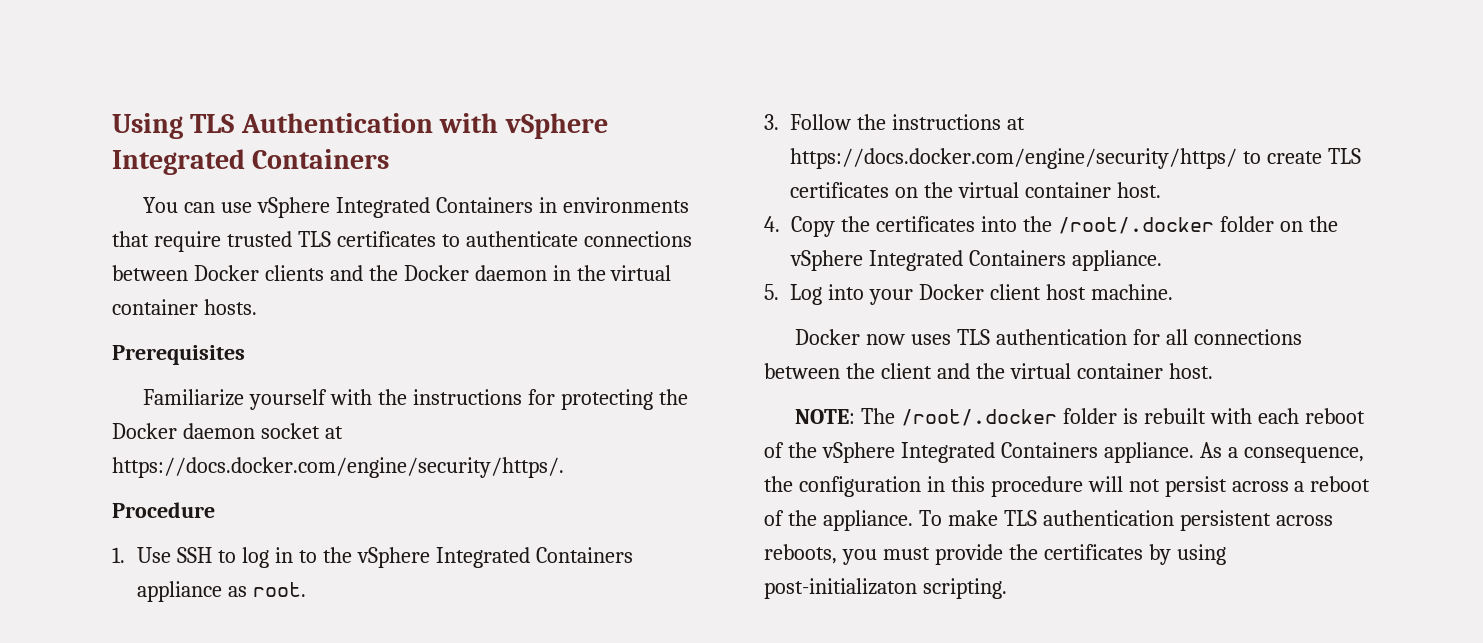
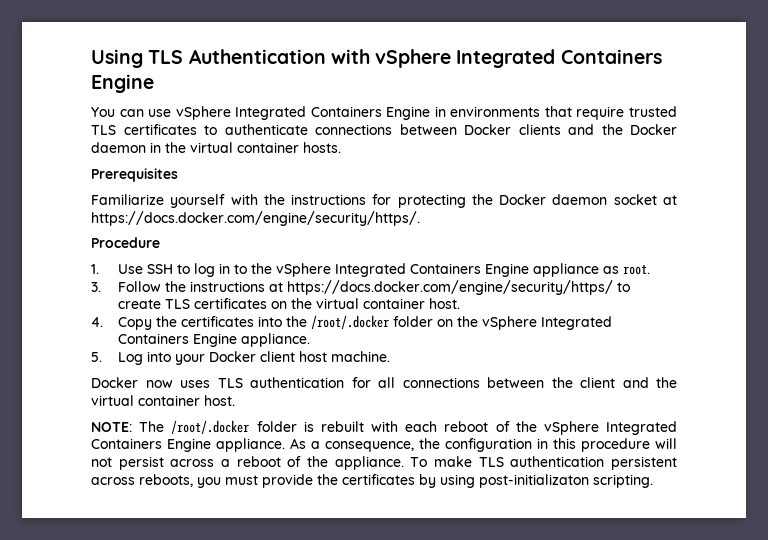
(390, 159) none -> [91,74,154,93] Engine
(534, 205) none -> [386,106,431,120] Engine
(633, 555) none -> [485,263,530,277] Engine
(1066, 258) none -> [193,333,238,347] Engine
(1098, 450) none -> [167,438,211,452] Engine

